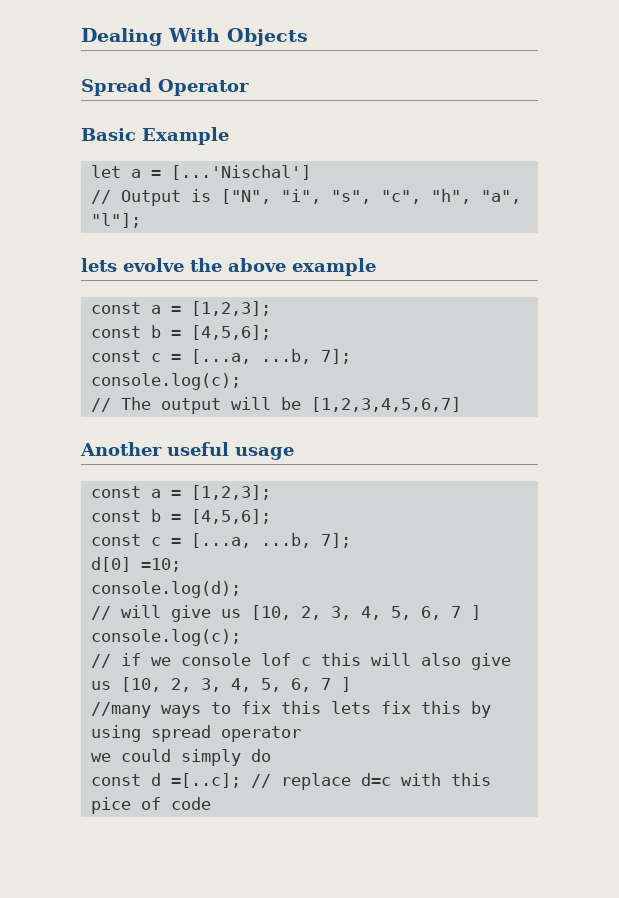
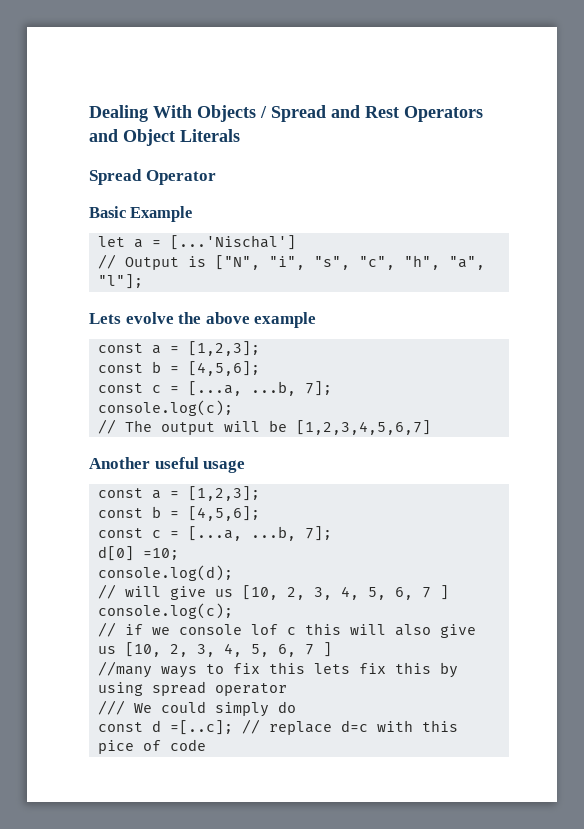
(308, 37) none -> [260,105,483,122] [89,129,240,146] / Spread and Rest Operators and Object Literals
[81,258,117,272] lets -> [89,313,121,324] Lets
[90,753,111,762] we -> [98,700,153,715] /// We

